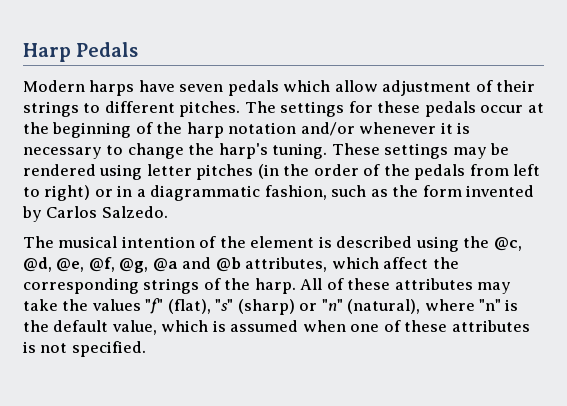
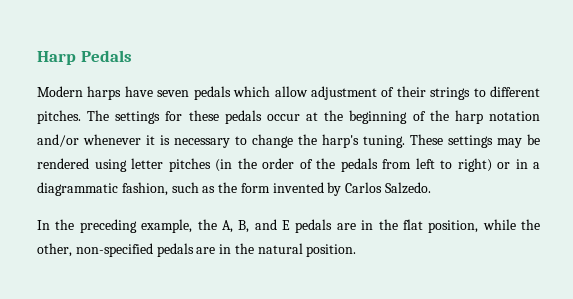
[23,236,522,252] [23,257,459,273] [23,278,512,294] [23,298,519,315] [23,320,530,335] [23,341,146,357] The musical intention of the element is described using the @c, @d, @e, @f, @g, @a and @b attributes, which affect the corresponding strings of the harp. All of these attributes may take the values "f" (flat), "s" (sharp) or "n" (natural), where "n" is the default value, which is assumed when one of these attributes is not specified. -> [37,219,540,233] [37,243,357,257] In the preceding example, the A, B, and E pedals are in the flat position, while the other, non-specified pedals are in the natural position.

